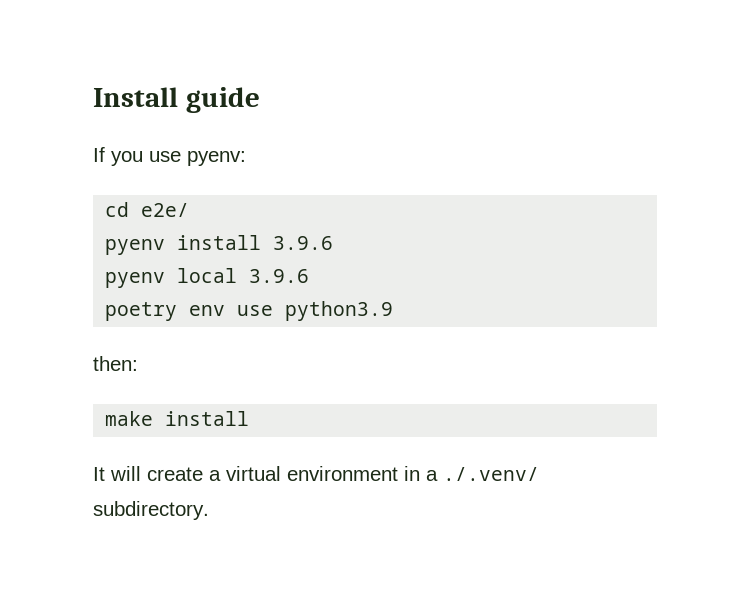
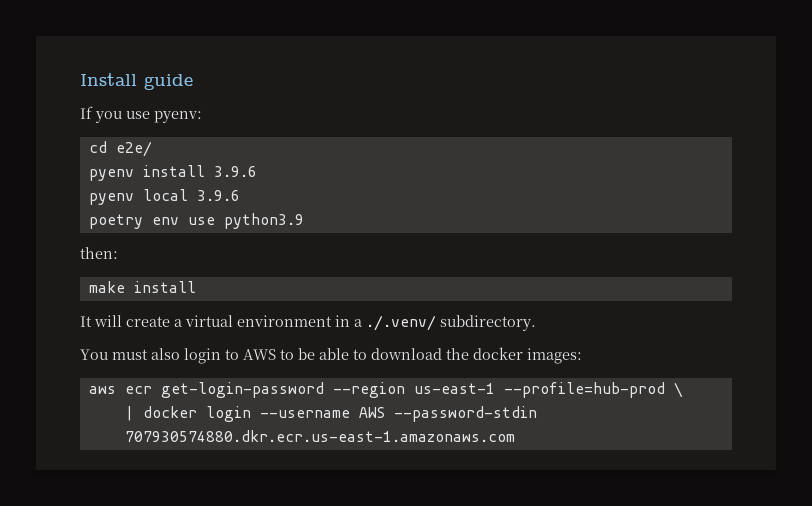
(209, 510) none -> [80,347,582,364] [88,382,683,398] [124,406,537,422] [124,430,515,442] // You must also login to AWS to be able to download the docker images: // aws ecr get-login-password --region us-east-1 --profile=hub-prod \ // | docker login --username AWS --password-stdin 707930574880.dkr.ecr.us-east-1.amazonaws.com

